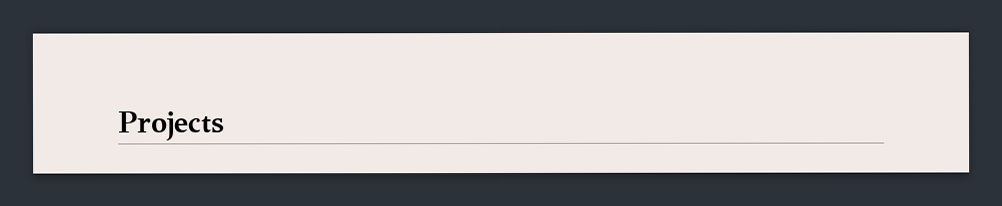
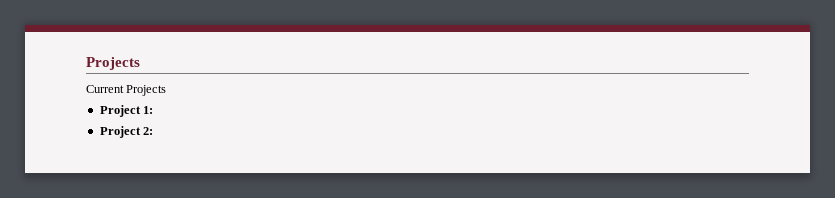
[118,111,225,141] Projects -> [86,57,140,70] [86,85,167,96] [99,105,154,117] [99,126,154,138] Projects // Current Projects // Project 1: // Project 2:

